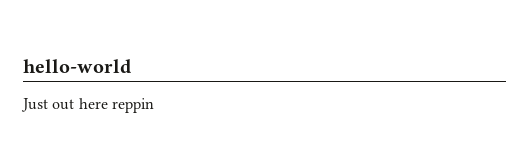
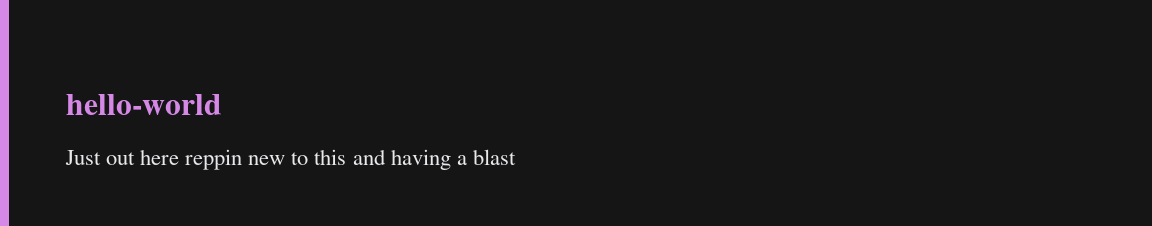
(154, 105) none -> [248,149,516,170] new to this and having a blast

